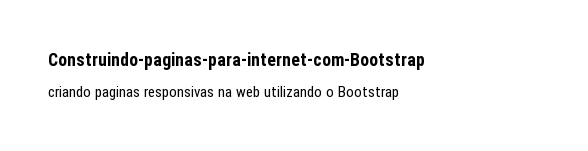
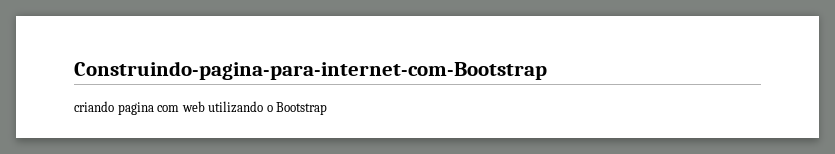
[48,52,425,70] Construindo-paginas-para-internet-com-Bootstrap -> [74,61,547,80] Construindo-pagina-para-internet-com-Bootstrap
[95,86,233,100] paginas responsivas na -> [117,102,180,115] pagina com

